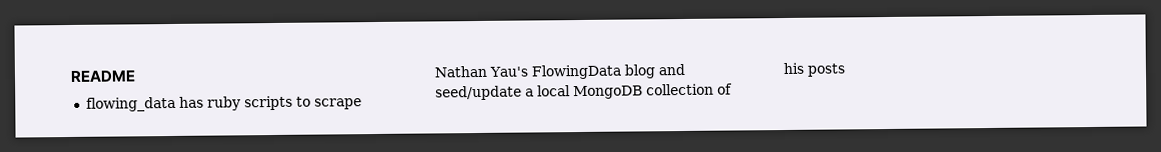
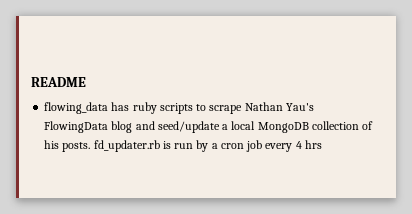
[806,63,846,77] posts -> [62,140,322,152] posts. fd_updater.rb is run by a cron job every 4 hrs

